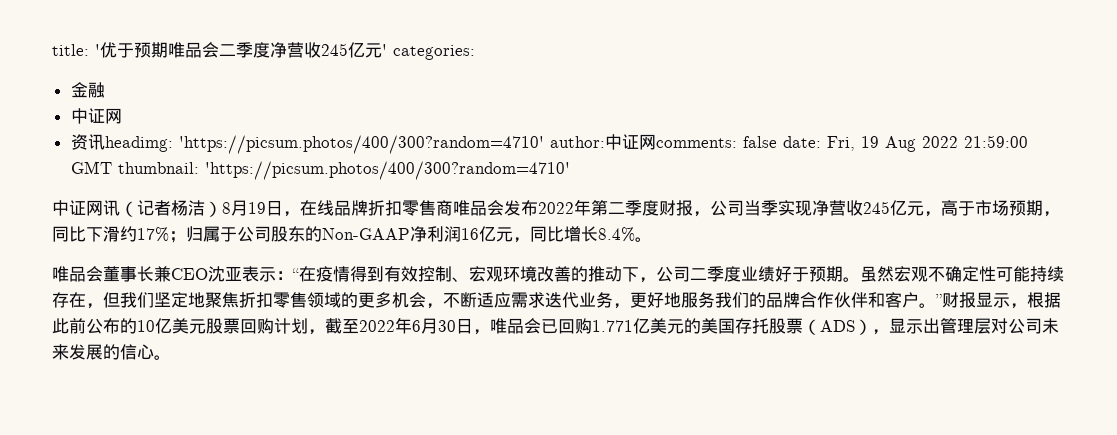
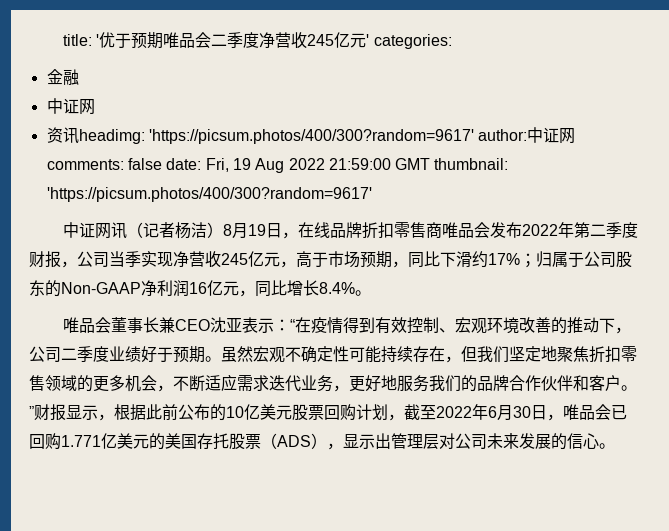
[178,135,544,154] 'https://picsum.photos/400/300?random=4710' -> [148,129,474,144] 'https://picsum.photos/400/300?random=9617'
[204,161,570,180] 'https://picsum.photos/400/300?random=4710' -> [46,187,372,202] 'https://picsum.photos/400/300?random=9617'

